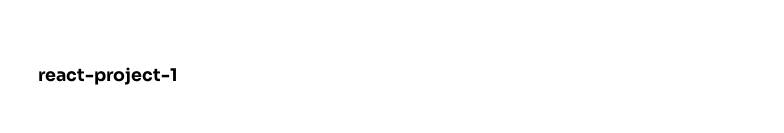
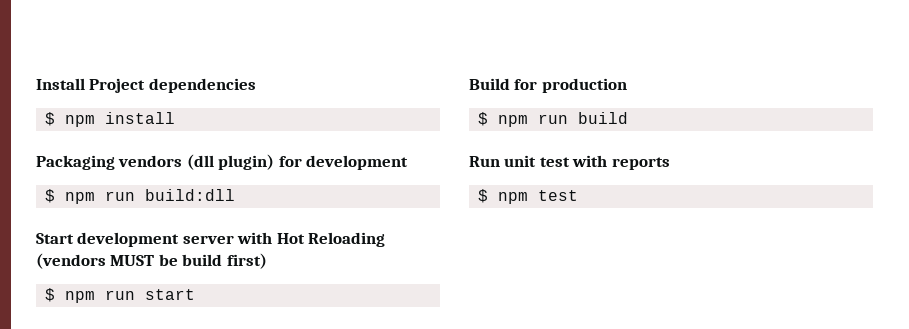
[38,67,177,85] react-project-1 -> [36,78,256,93] [45,112,176,127] [36,154,409,170] [45,189,236,204] [36,232,386,247] [36,253,267,269] [45,288,196,303] [469,78,627,93] [478,112,629,127] [469,155,670,170] [478,189,579,204] Install Project dependencies // $ npm install // Packaging vendors (dll plugin) for development // $ npm run build:dll // Start development server with Hot Reloading (vendors MUST be build first) // $ npm run start // Build for production // $ npm run build // Run unit test with reports // $ npm test

